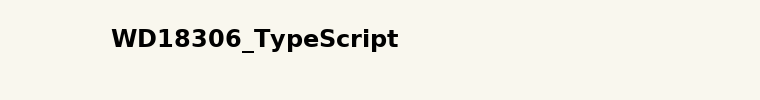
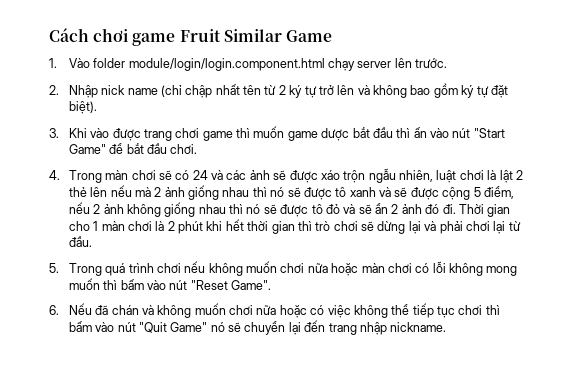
[111,29,398,53] WD18306_TypeScript -> [49,28,332,46] [49,58,447,71] [49,83,508,98] [68,101,97,114] [49,126,505,141] [68,143,198,154] [49,168,523,183] [68,185,514,200] [68,202,511,217] [68,219,521,234] [68,236,92,247] [49,261,518,276] [68,278,271,290] [49,303,500,318] [68,320,447,335] Cách chơi game Fruit Similar Game // 1. Vào folder module/login/login.component.html chạy server lên trước. // 2. Nhập nick name (chỉ chập nhất tên từ 2 ký tự trở lên và không bao gồm ký tự đặt biệt). // 3. Khi vào được trang chơi game thì muốn game dược bắt đầu thì ấn vào nút "Start Game" để bắt đầu chơi. // 4. Trong màn chơi sẽ có 24 và các ảnh sẽ được xáo trộn ngẫu nhiên, luật chơi là lật 2 thẻ lên nếu mà 2 ảnh giống nhau thì nó sẽ được tô xanh và sẽ được cộng 5 điểm, nếu 2 ảnh không giống nhau thì nó sẽ được tô đỏ và sẽ ẩn 2 ảnh đó đi. Thời gian cho 1 màn chơi là 2 phút khi hết thời gian thì trò chơi sẽ dừng lại và phải chơi lại từ đầu. // 5. Trong quá trình chơi nếu không muốn chơi nữa hoặc màn chơi có lỗi không mong muốn thì bấm vào nút "Reset Game". // 6. Nếu đã chán và không muốn chơi nữa hoặc có việc không thể tiếp tục chơi thì bấm vào nút "Quit Game" nó sẽ chuyển lại đến trang nhập nickname.

